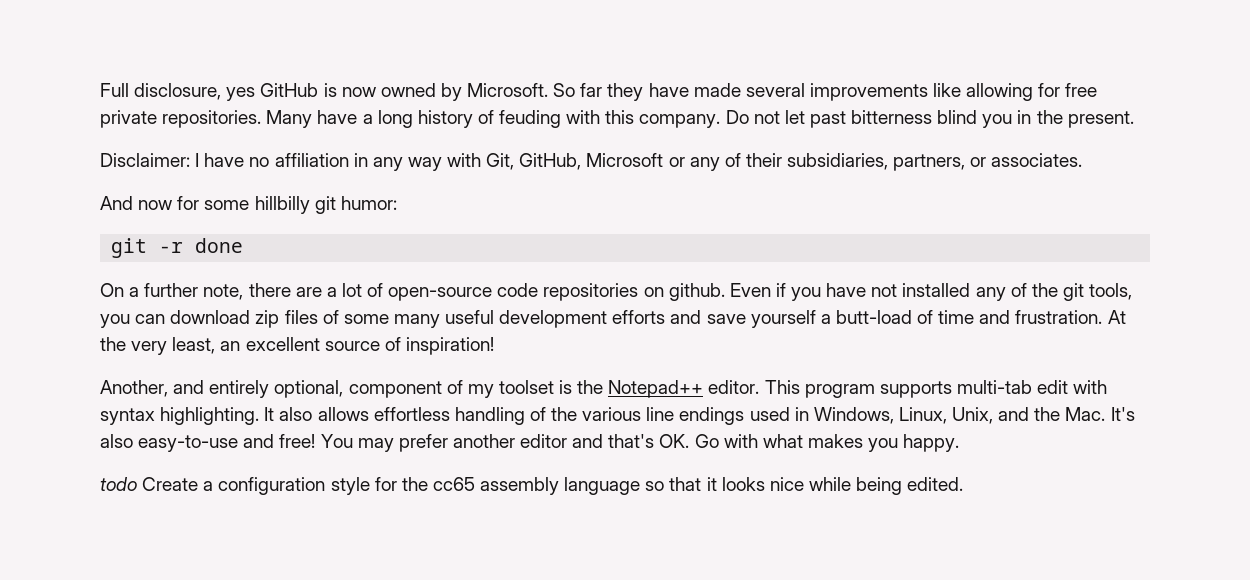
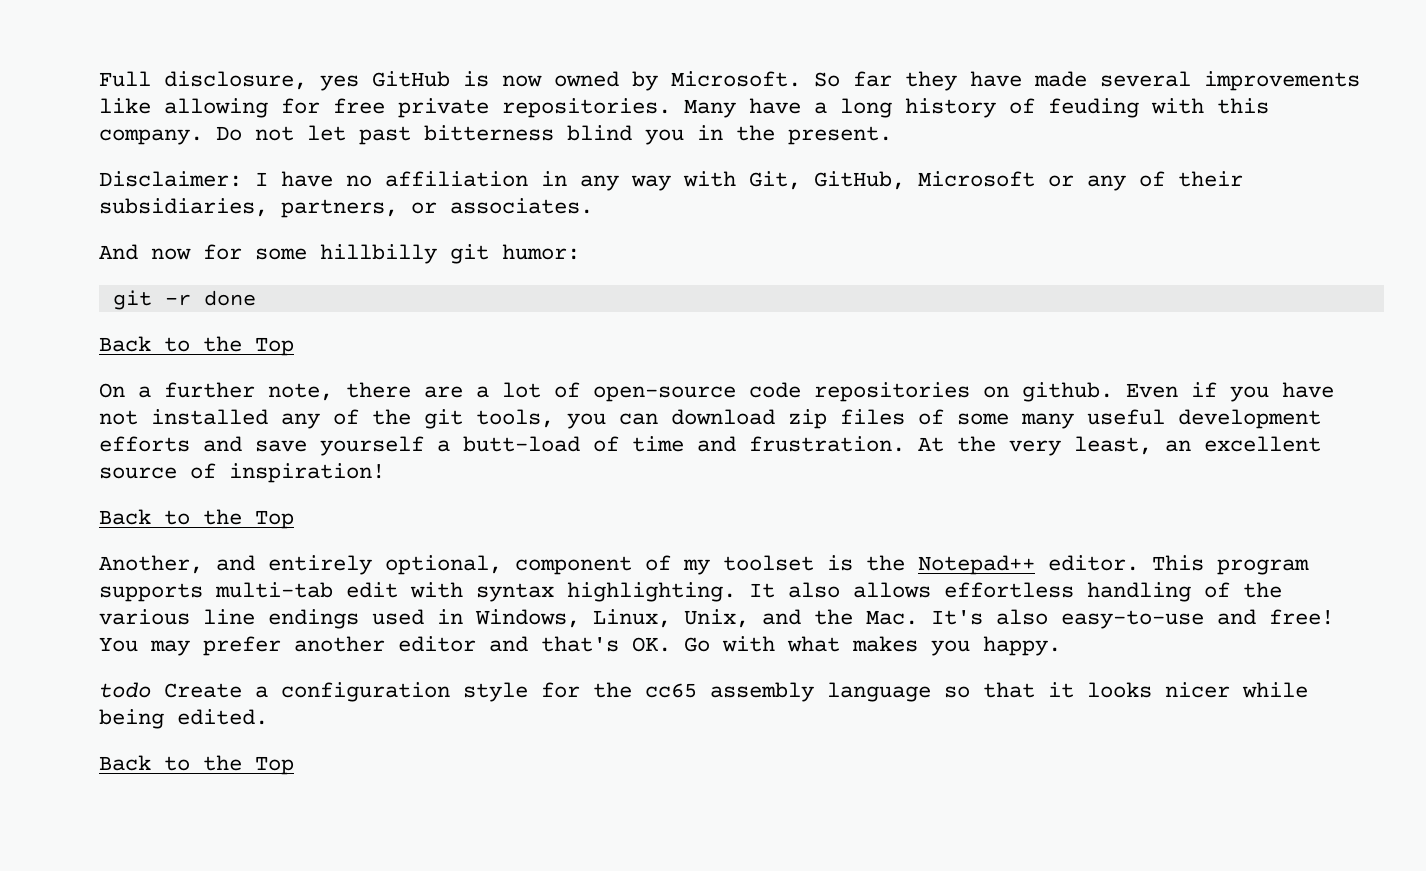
(244, 245) none -> [99,336,294,356] // Back to the Top
(494, 346) none -> [99,509,294,529] // Back to the Top
[769,477,804,491] nice -> [1165,682,1230,698] nicer
(964, 484) none -> [99,755,294,775] // Back to the Top

